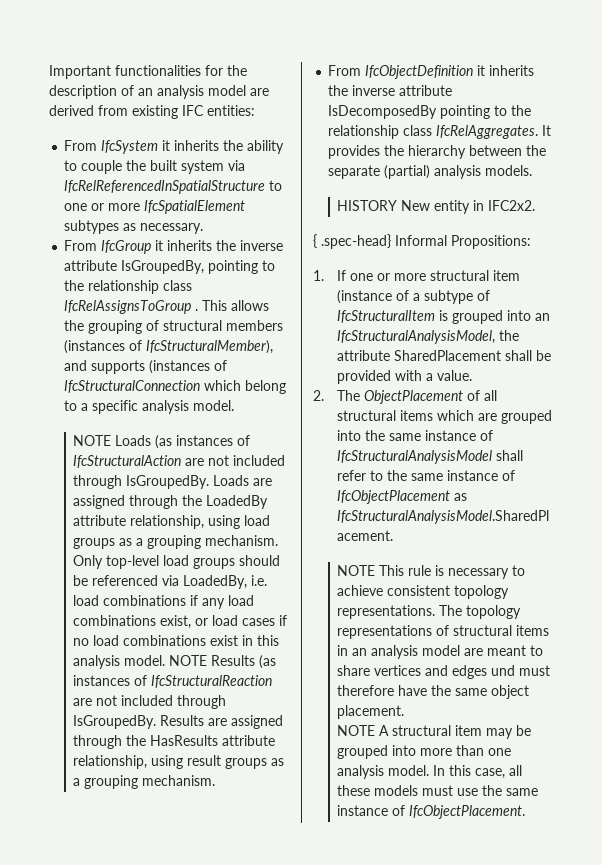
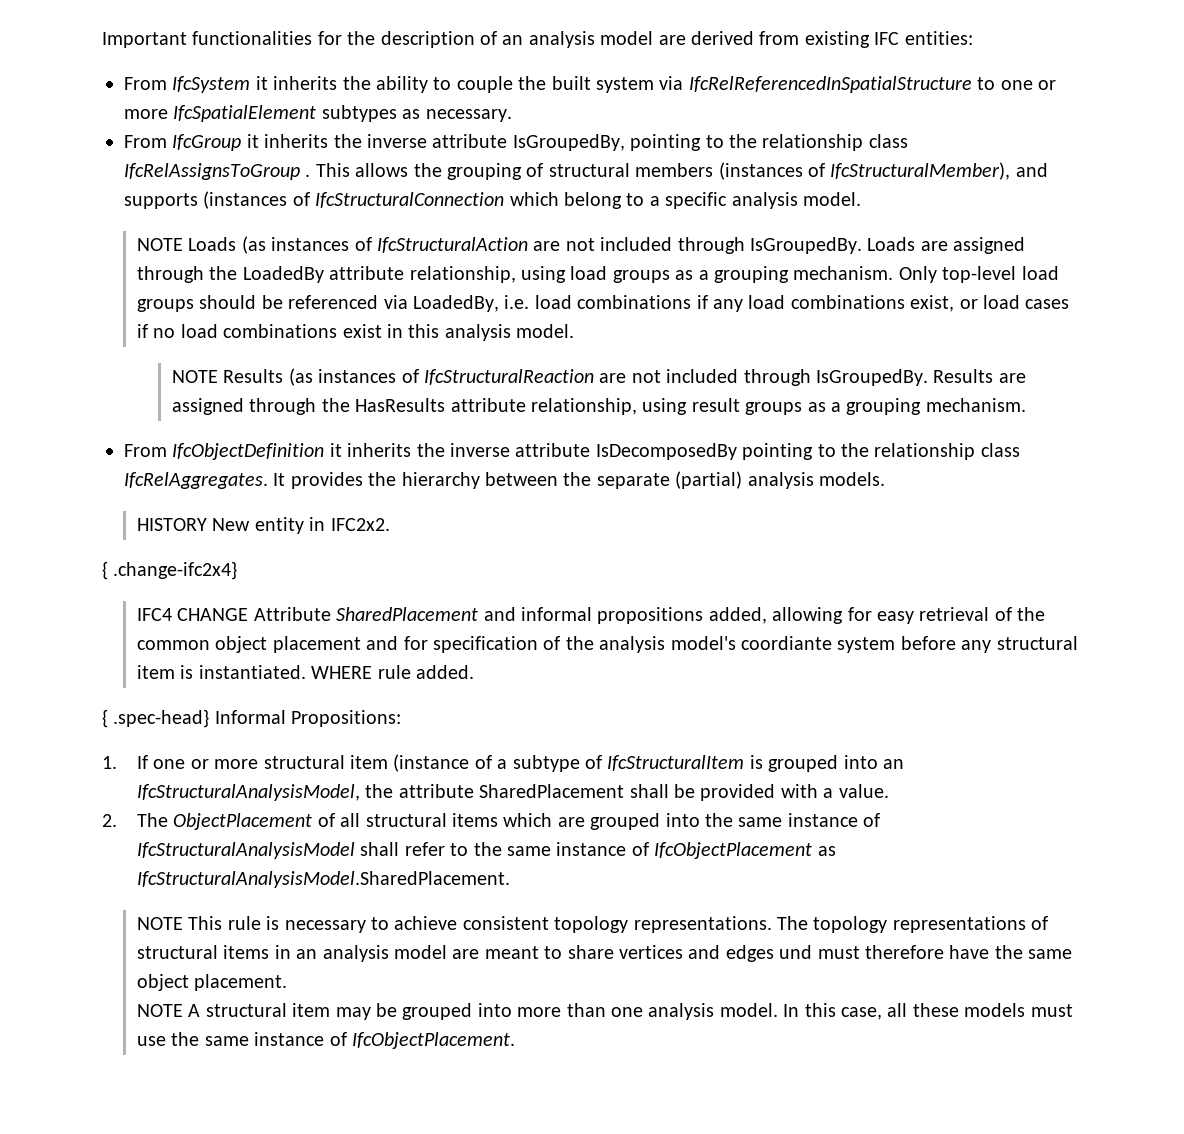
(166, 660) none -> (575, 331) //
(536, 205) none -> [102,561,238,580] [137,607,1046,624] [137,636,1078,653] [137,665,475,679] // { .change-ifc2x4} // IFC4 CHANGE Attribute SharedPlacement and informal propositions added, allowing for easy retrieval of the common object placement and for specification of the analysis model's coordiante system before any structural item is instantiated. WHERE rule added.

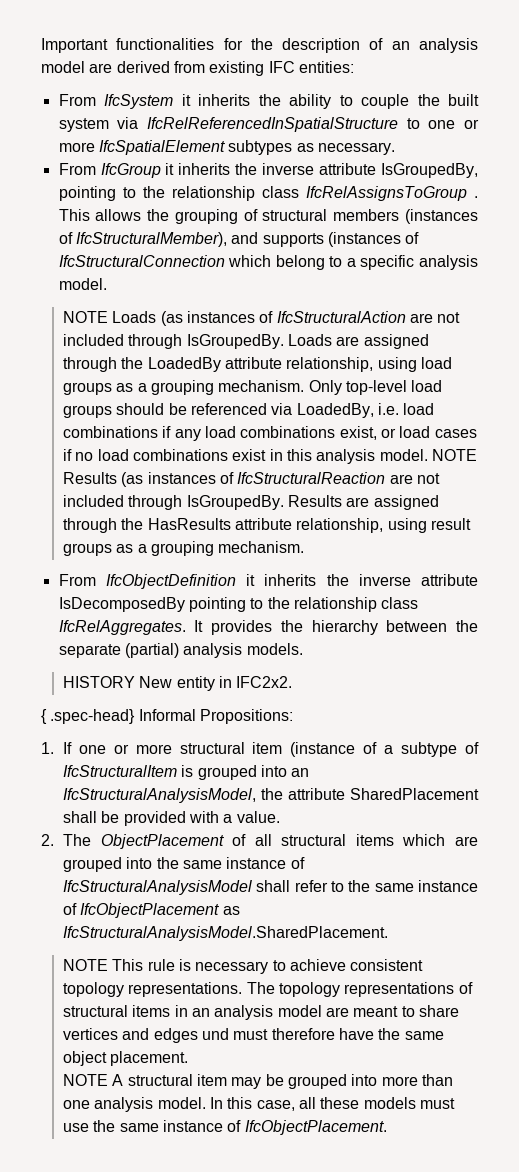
(575, 331) // -> (428, 455) none
[102,561,238,580] [137,607,1046,624] [137,636,1078,653] [137,665,475,679] // { .change-ifc2x4} // IFC4 CHANGE Attribute SharedPlacement and informal propositions added, allowing for easy retrieval of the common object placement and for specification of the analysis model's coordiante system before any structural item is instantiated. WHERE rule added. -> (293, 682) none

